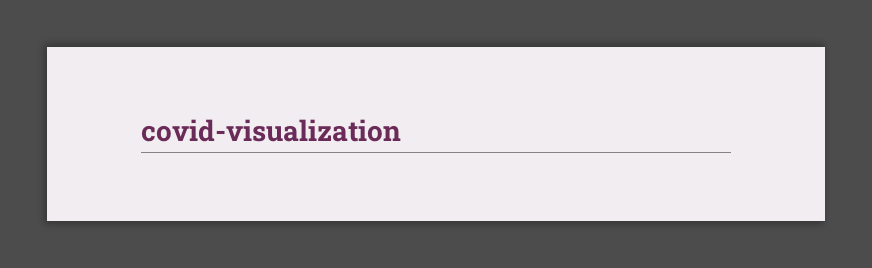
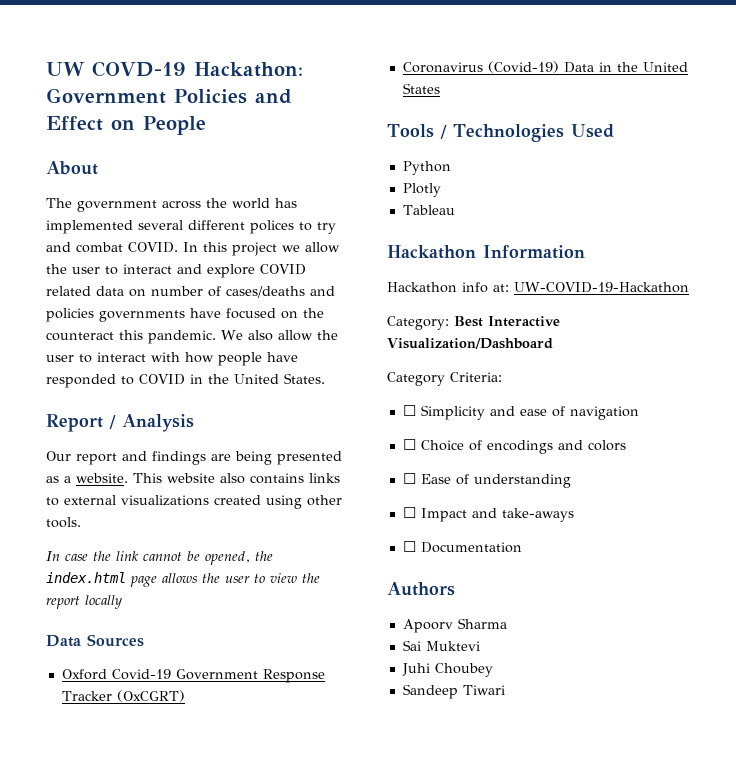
[141,119,401,142] covid-visualization -> [46,61,303,77] [46,88,292,104] [46,116,206,135] [46,161,98,175] [46,198,297,212] [46,220,336,234] [46,242,340,256] [46,264,306,278] [46,286,335,298] [46,308,324,322] [46,330,338,344] [46,352,298,366] [46,373,325,388] [46,414,194,432] [46,451,342,465] [46,473,340,484] [46,495,342,509] [46,517,81,528] [46,551,273,565] [46,572,320,587] [46,595,122,609] [46,634,144,647] [61,669,325,683] [61,690,185,702] [402,61,688,73] [402,83,440,94] [387,124,614,142] [402,161,451,175] [402,183,441,197] [402,205,455,215] [387,245,585,259] [387,282,689,293] [387,316,560,330] [387,338,553,349] [387,372,502,386] [402,405,639,420] [402,439,626,454] [402,473,571,488] [402,507,574,522] [402,541,522,553] [387,582,455,596] [402,618,507,633] [402,640,480,651] [401,663,493,677] [402,684,505,699] UW COVD-19 Hackathon: Government Policies and Effect on People // About // The government across the world has implemented several different polices to try and combat COVID. In this project we allow the user to interact and explore COVID related data on number of cases/deaths and policies governments have focused on the counteract this pandemic. We also allow the user to interact with how people have responded to COVID in the United States. // Report / Analysis // Our report and findings are being presented as a website. This website also contains links to external visualizations created using other tools. // In case the link cannot be opened, the index.html page allows the user to view the report locally // Data Sources // Oxford Covid-19 Government Response Tracker (OxCGRT) // Coronavirus (Covid-19) Data in the United States // Tools / Technologies Used // Python // Plotly // Tableau // Hackathon Information // Hackathon info at: UW-COVID-19-Hackathon // Category: Best Interactive Visualization/Dashboard // Category Criteria: // ☐ Simplicity and ease of navigation // ☐ Choice of encodings and colors // ☐ Ease of understanding // ☐ Impact and take-aways // ☐ Documentation // Authors // Apoorv Sharma // Sai Muktevi // Juhi Choubey // Sandeep Tiwari

